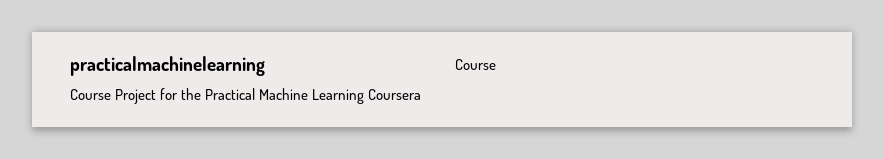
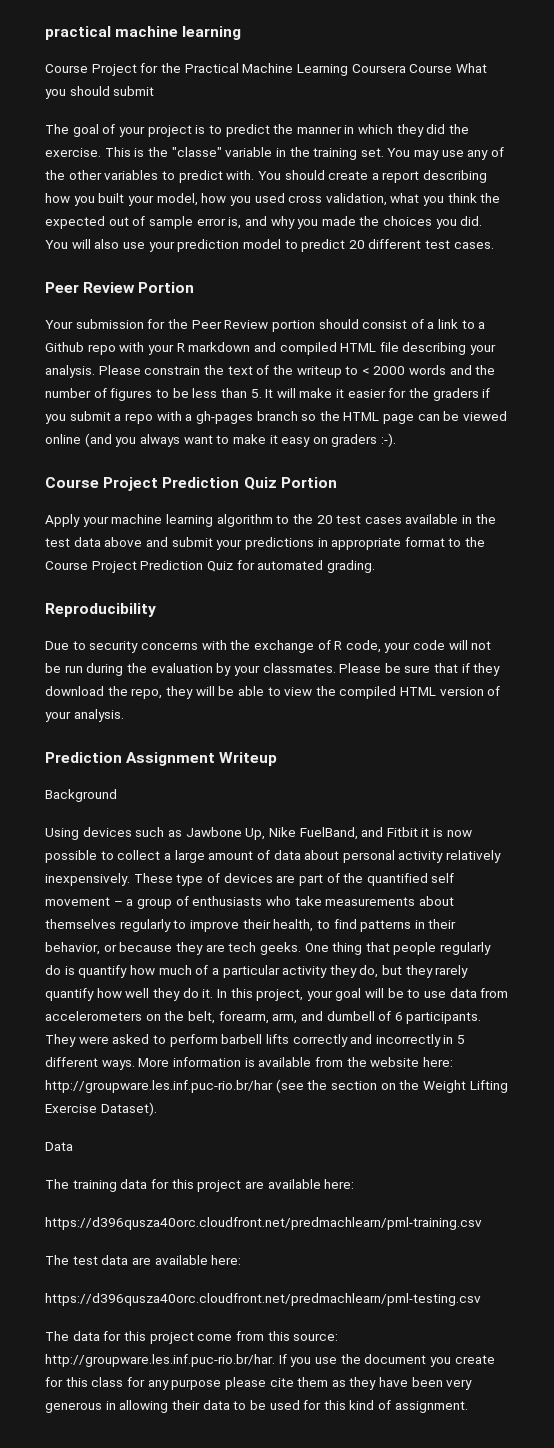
[70,56,265,76] practicalmachinelearning -> [45,26,242,40] practical machine learning
(496, 64) none -> [455,63,487,73] [45,86,155,99] [45,124,470,137] [45,147,505,160] [45,170,488,183] [45,193,501,206] [45,216,483,229] [45,239,494,252] [45,282,195,293] [45,319,486,332] [45,342,497,355] [45,365,496,378] [45,388,491,401] [45,411,508,424] [45,433,397,447] [45,477,337,491] [45,514,496,527] [45,537,486,550] [45,560,375,573] [45,603,156,617] [45,640,492,653] [45,663,501,676] [45,686,501,699] [45,709,124,722] [45,752,278,766] [45,789,117,802] [45,827,472,840] [45,850,502,863] [45,873,455,886] [45,896,454,909] [45,919,457,932] [45,942,492,955] [45,965,469,978] [45,988,509,1001] [45,1011,482,1024] [45,1034,466,1047] [45,1057,453,1070] [45,1079,508,1093] [45,1102,157,1116] [45,1142,73,1151] [45,1179,355,1192] [45,1217,482,1230] [45,1255,242,1265] [45,1293,481,1306] [45,1331,339,1344] [45,1354,495,1367] [45,1377,473,1390] [45,1400,468,1413] What you should submit // The goal of your project is to predict the manner in which they did the exercise. This is the "classe" variable in the training set. You may use any of the other variables to predict with. You should create a report describing how you built your model, how you used cross validation, what you think the expected out of sample error is, and why you made the choices you did. You will also use your prediction model to predict 20 different test cases. // Peer Review Portion // Your submission for the Peer Review portion should consist of a link to a Github repo with your R markdown and compiled HTML file describing your analysis. Please constrain the text of the writeup to < 2000 words and the number of figures to be less than 5. It will make it easier for the graders if you submit a repo with a gh-pages branch so the HTML page can be viewed online (and you always want to make it easy on graders :-). // Course Project Prediction Quiz Portion // Apply your machine learning algorithm to the 20 test cases available in the test data above and submit your predictions in appropriate format to the Course Project Prediction Quiz for automated grading. // Reproducibility // Due to security concerns with the exchange of R code, your code will not be run during the evaluation by your classmates. Please be sure that if they download the repo, they will be able to view the compiled HTML version of your analysis. // Prediction Assignment Writeup // Background // Using devices such as Jawbone Up, Nike FuelBand, and Fitbit it is now possible to collect a large amount of data about personal activity relatively inexpensively. These type of devices are part of the quantified self movement – a group of enthusiasts who take measurements about themselves regularly to improve their health, to find patterns in their behavior, or because they are tech geeks. One thing that people regularly do is quantify how much of a particular activity they do, but they rarely quantify how well they do it. In this project, your goal will be to use data from accelerometers on the belt, forearm, arm, and dumbell of 6 participants. They were asked to perform barbell lifts correctly and incorrectly in 5 different ways. More information is available from the website here: http://groupware.les.inf.puc-rio.br/har (see the section on the Weight Lifting Exercise Dataset). // Data // The training data for this project are available here: // https://d396qusza40orc.cloudfront.net/predmachlearn/pml-training.csv // The test data are available here: // https://d396qusza40orc.cloudfront.net/predmachlearn/pml-testing.csv // The data for this project come from this source: http://groupware.les.inf.puc-rio.br/har. If you use the document you create for this class for any purpose please cite them as they have been very generous in allowing their data to be used for this kind of assignment.

